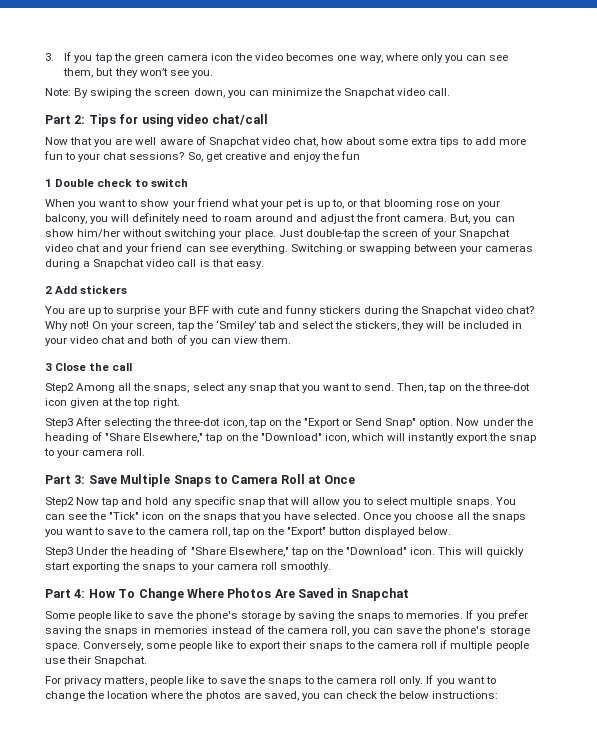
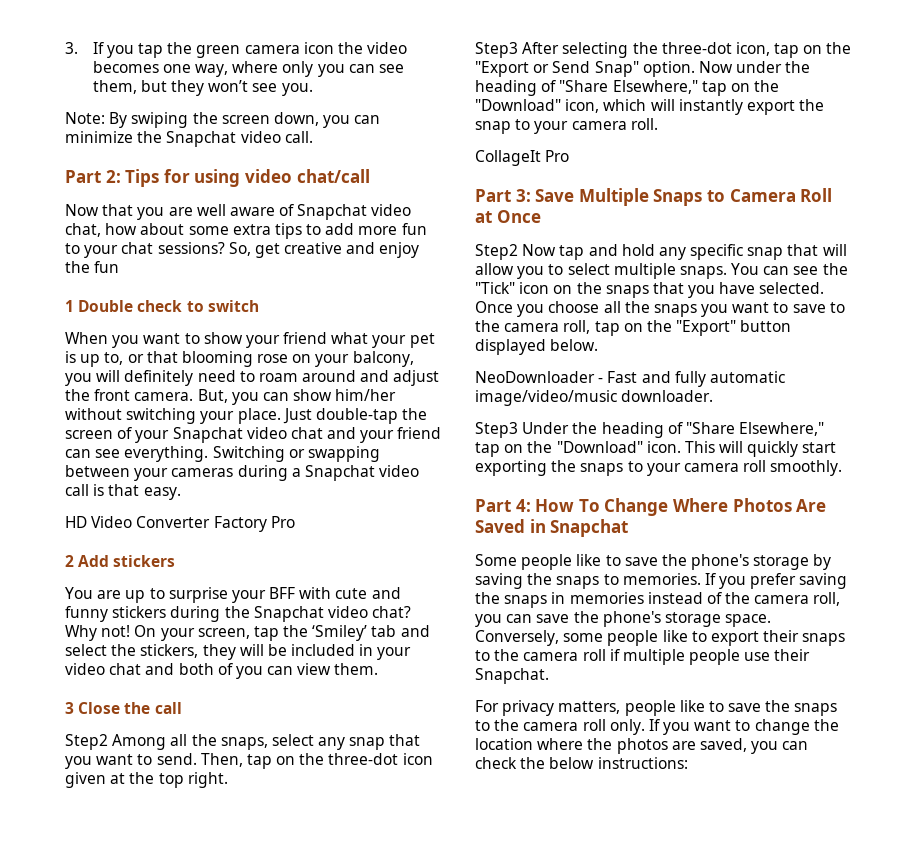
(264, 265) none -> [65,516,295,532] // HD Video Converter Factory Pro
(146, 452) none -> [475,150,570,166] // CollageIt Pro
(452, 531) none -> [475,371,785,387] [475,390,714,406] // NeoDownloader - Fast and fully automatic image/video/music downloader.

